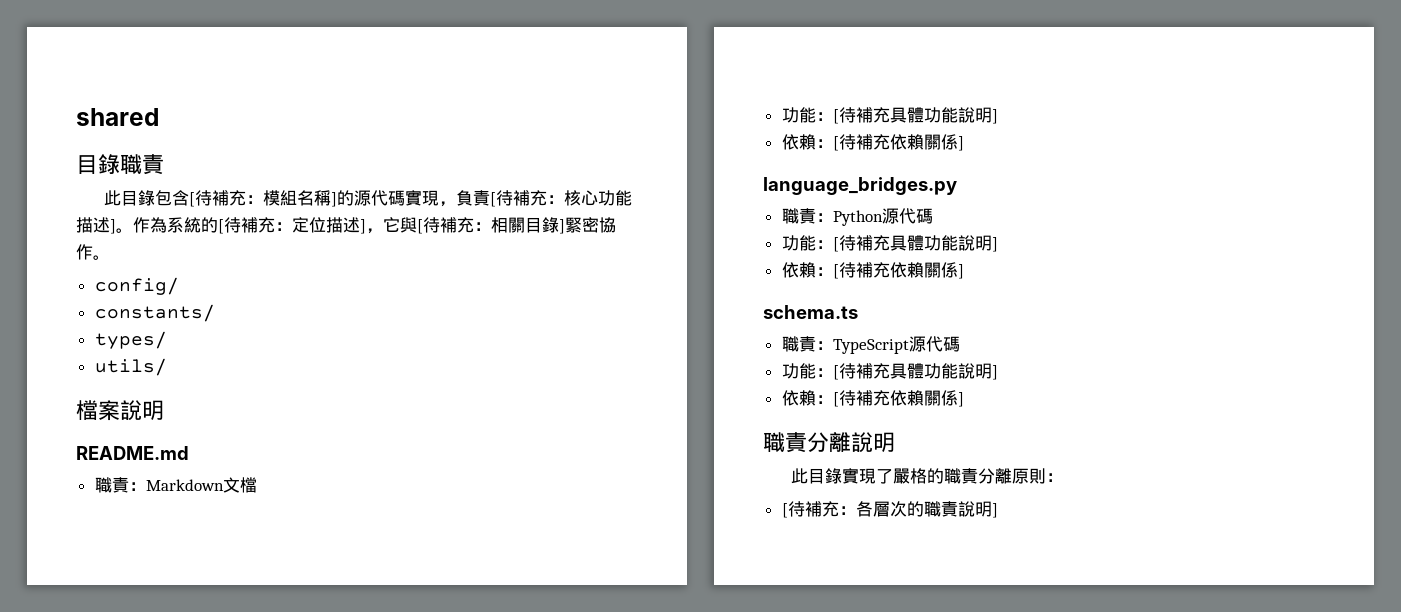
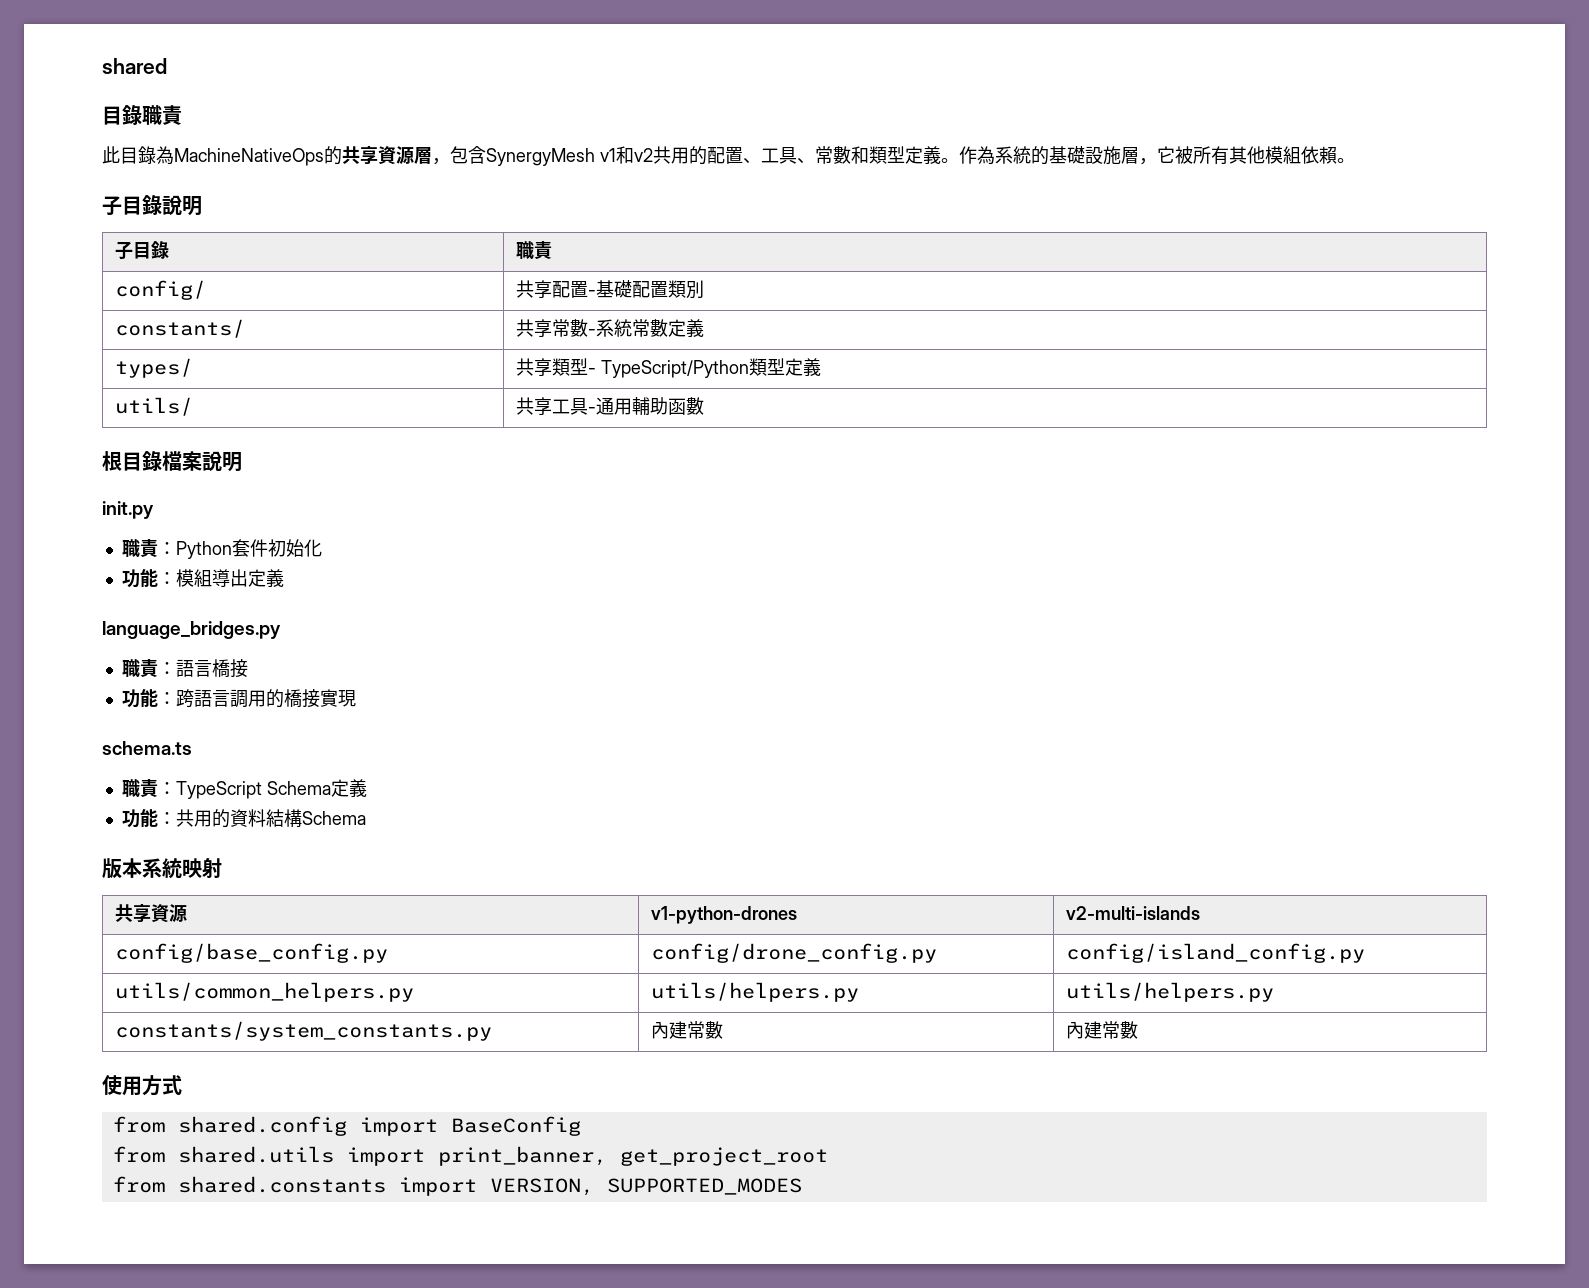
[155,190,633,207] [76,217,616,234] [76,244,110,260] [94,277,179,295] [94,304,215,322] [94,331,167,349] [94,358,167,376] 包含[待補充：模組名稱]的源代碼實現，負責[待補充：核心功能描述]。作為系統的[待補充：定位描述]，它與[待補充：相關目錄]緊密協作。 // config/ // constants/ // types/ // utils/ // -> [156,145,1355,166] [102,195,202,216] [114,241,169,260] [515,241,552,259] [114,280,206,300] [515,280,704,299] [114,319,245,338] [515,319,704,338] [114,358,193,378] [515,358,821,378] [114,397,193,416] [515,397,704,416] [102,451,162,471] 為MachineNativeOps的共享資源層，包含SynergyMesh v1和v2共用的配置、工具、常數和類型定義。作為系統的基礎設施層，它被所有其他模組依賴。 // 子目錄說明 // 子目錄 | 職責 // config/ | 共享配置-基礎配置類別 // constants/ | 共享常數-系統常數定義 // types/ | 共享類型- TypeScript/Python類型定義 // utils/ | 共享工具-通用輔助函數 // 根目錄
[76,446,189,460] [94,477,257,493] [781,107,998,124] [781,134,964,151] README.md // 職責：Markdown文檔 // 功能：[待補充具體功能說明] // 依賴：[待補充依賴關係] -> [102,501,154,519] [121,539,322,559] [121,569,284,588] init.py // 職責：Python套件初始化 // 功能：模組導出定義
[832,208,933,226] [781,235,998,252] [781,262,964,279] Python源代碼 // 功能：[待補充具體功能說明] // 依賴：[待補充依賴關係] -> [175,659,248,678] [121,689,356,708] 語言橋接 // 功能：跨語言調用的橋接實現
[908,336,960,352] [781,363,998,380] [781,390,964,407] [763,432,895,453] [791,468,1064,484] [781,501,998,518] 源代碼 // 功能：[待補充具體功能說明] // 依賴：[待補充依賴關係] // 職責分離說明 // 此目錄實現了嚴格的職責分離原則： // [待補充：各層次的職責說明] -> [266,779,367,797] [121,809,366,828] [102,858,222,879] [114,903,187,923] [650,906,797,924] [1065,906,1200,920] [114,943,388,963] [650,943,937,963] [1065,943,1365,963] [114,982,414,1002] [650,982,859,1002] [1065,982,1274,1002] [114,1021,492,1041] [650,1021,723,1039] [1065,1021,1138,1039] [102,1075,182,1096] [112,1116,581,1136] [112,1146,828,1166] [112,1176,802,1196] Schema定義 // 功能：共用的資料結構Schema // 版本系統映射 // 共享資源 | v1-python-drones | v2-multi-islands // config/base_config.py | config/drone_config.py | config/island_config.py // utils/common_helpers.py | utils/helpers.py | utils/helpers.py // constants/system_constants.py | 內建常數 | 內建常數 // 使用方式 // from shared.config import BaseConfig // from shared.utils import print_banner, get_project_root // from shared.constants import VERSION, SUPPORTED_MODES

